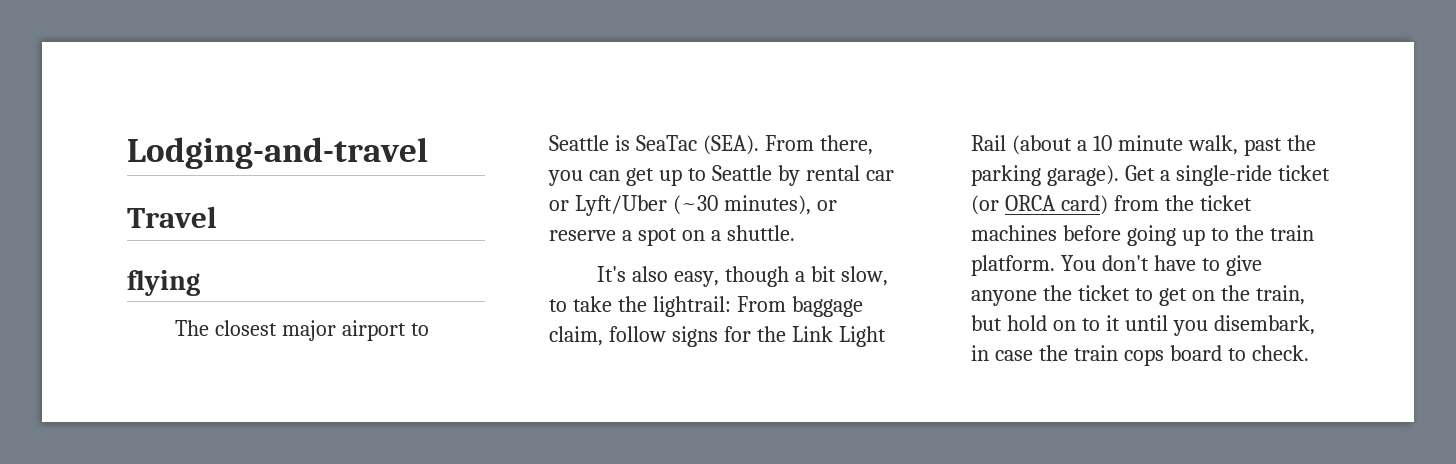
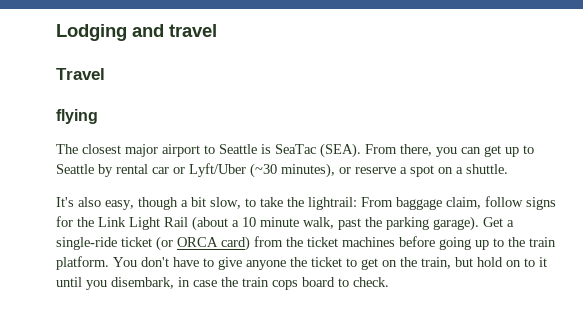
[127,137,428,169] Lodging-and-travel -> [56,24,217,41] Lodging and travel

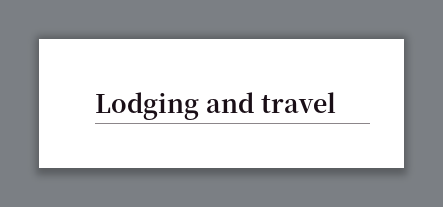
[56,68,105,80] [56,109,98,124] [56,143,534,158] [56,163,508,178] [56,196,556,210] [56,216,514,231] [56,236,556,251] [56,256,547,270] [56,277,389,290] // Travel // flying // The closest major airport to Seattle is SeaTac (SEA). From there, you can get up to Seattle by rental car or Lyft/Uber (~30 minutes), or reserve a spot on a shuttle. // It's also easy, though a bit slow, to take the lightrail: From baggage claim, follow signs for the Link Light Rail (about a 10 minute walk, past the parking garage). Get a single-ride ticket (or ORCA card) from the ticket machines before going up to the train platform. You don't have to give anyone the ticket to get on the train, but hold on to it until you disembark, in case the train cops board to check. -> (336, 102) none

